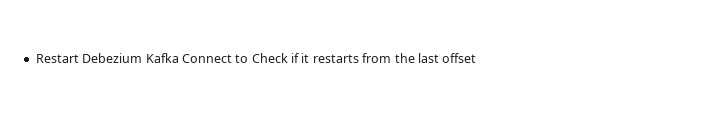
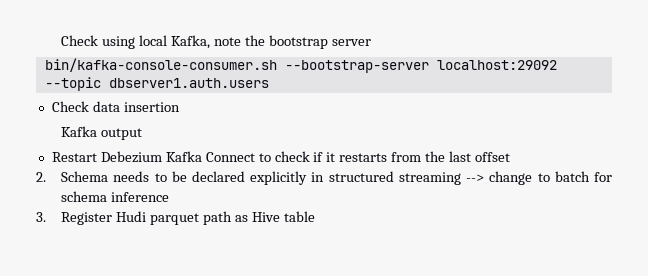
(35, 58) none -> [61,35,371,49] [44,58,557,73] [44,77,269,91] [51,101,180,112] [61,126,143,140] Check using local Kafka, note the bootstrap server // bin/kafka-console-consumer.sh --bootstrap-server localhost:29092 --topic dbserver1.auth.users // Check data insertion // Kafka output //
[251,53,288,63] Check -> [274,151,310,162] check
(477, 58) none -> [36,171,613,185] [61,191,170,202] [36,211,315,225] // 2. Schema needs to be declared explicitly in structured streaming --> change to batch for schema inference // 3. Register Hudi parquet path as Hive table

